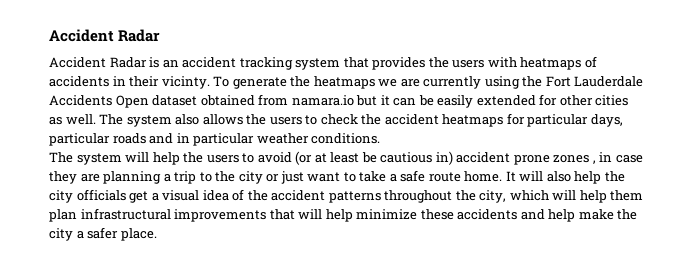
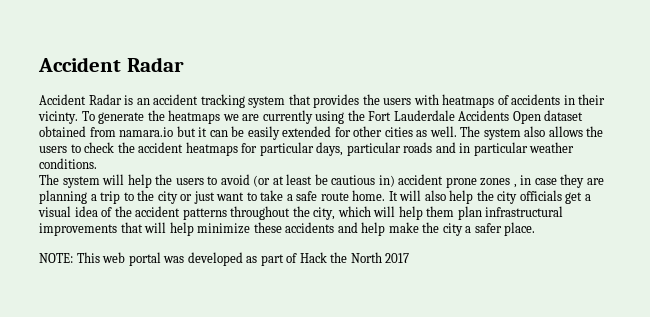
(157, 234) none -> [39,252,410,266] // NOTE: This web portal was developed as part of Hack the North 2017

